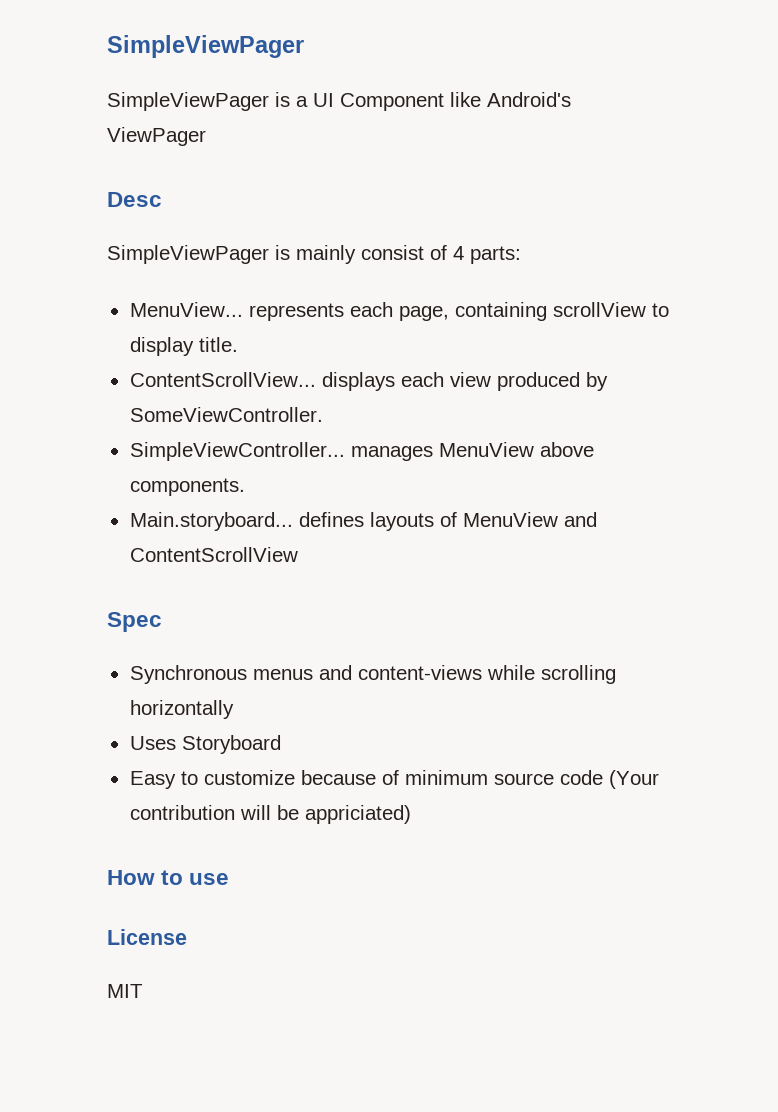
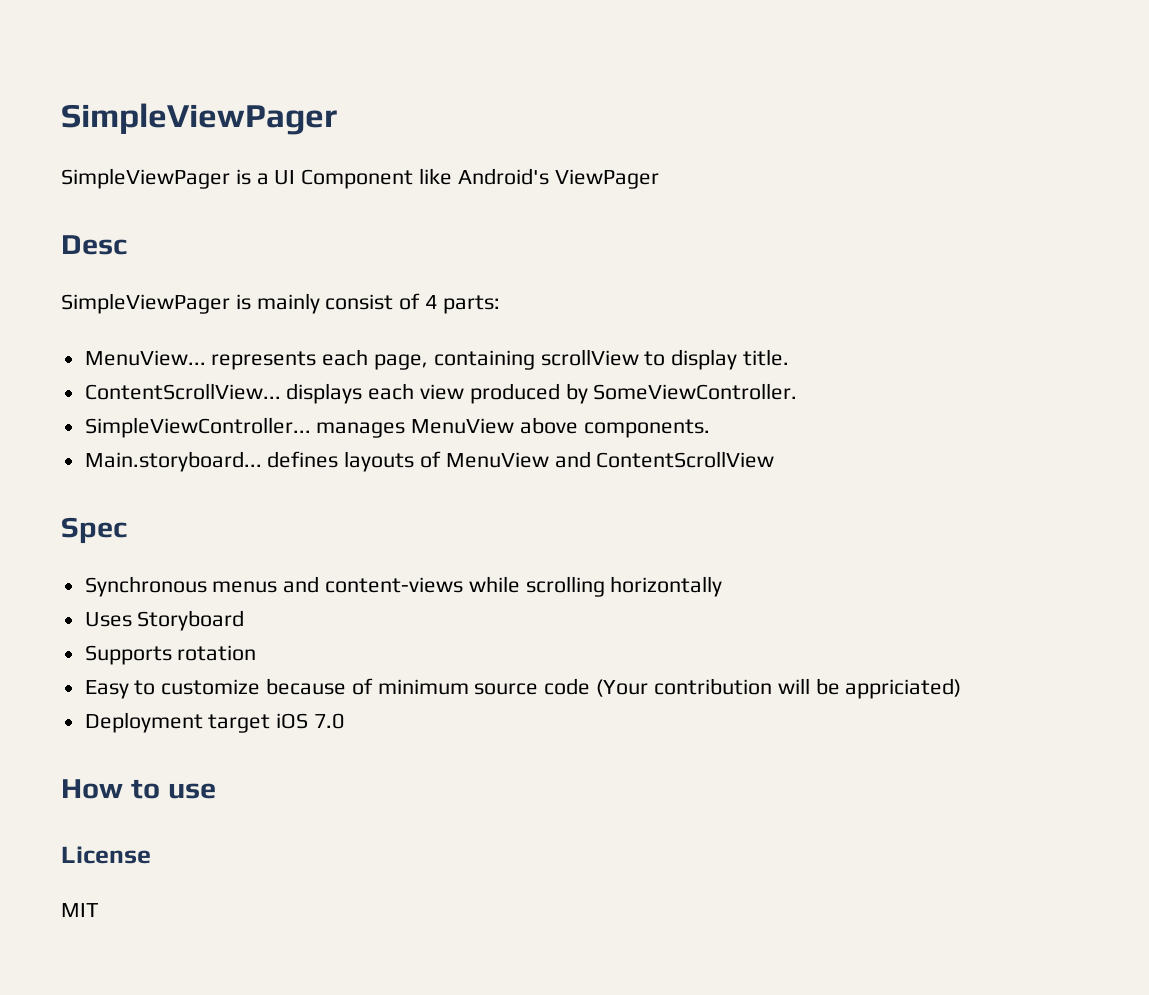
(281, 744) none -> [84,645,257,665] // Supports rotation
(411, 814) none -> [84,712,345,733] // Deployment target iOS 7.0

